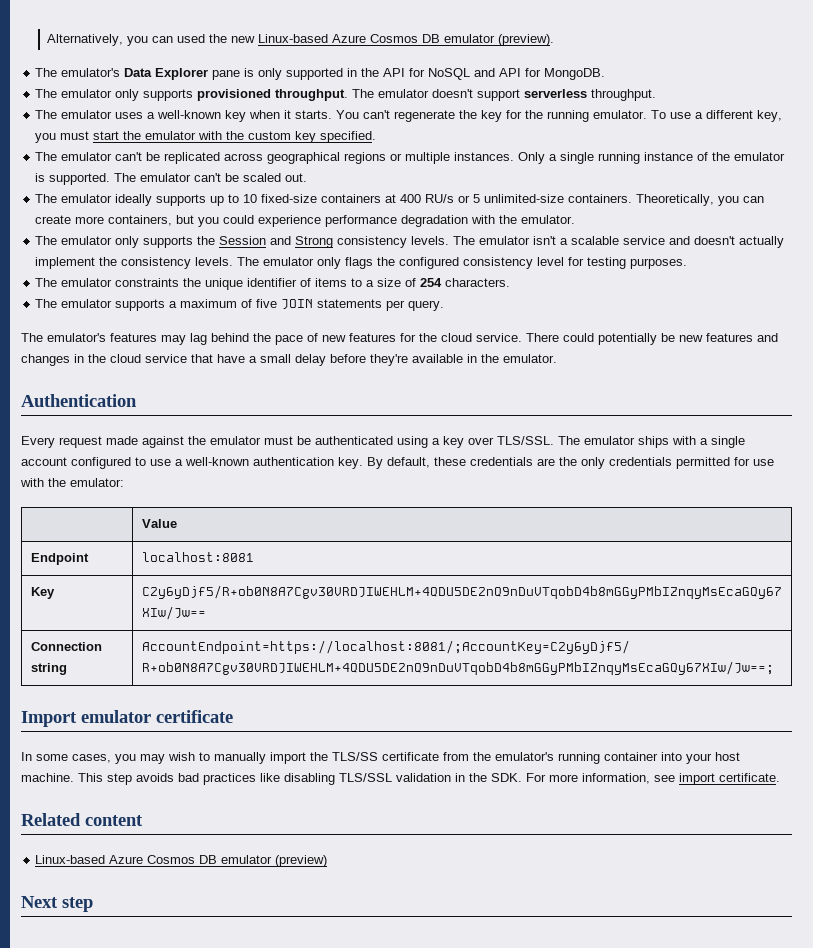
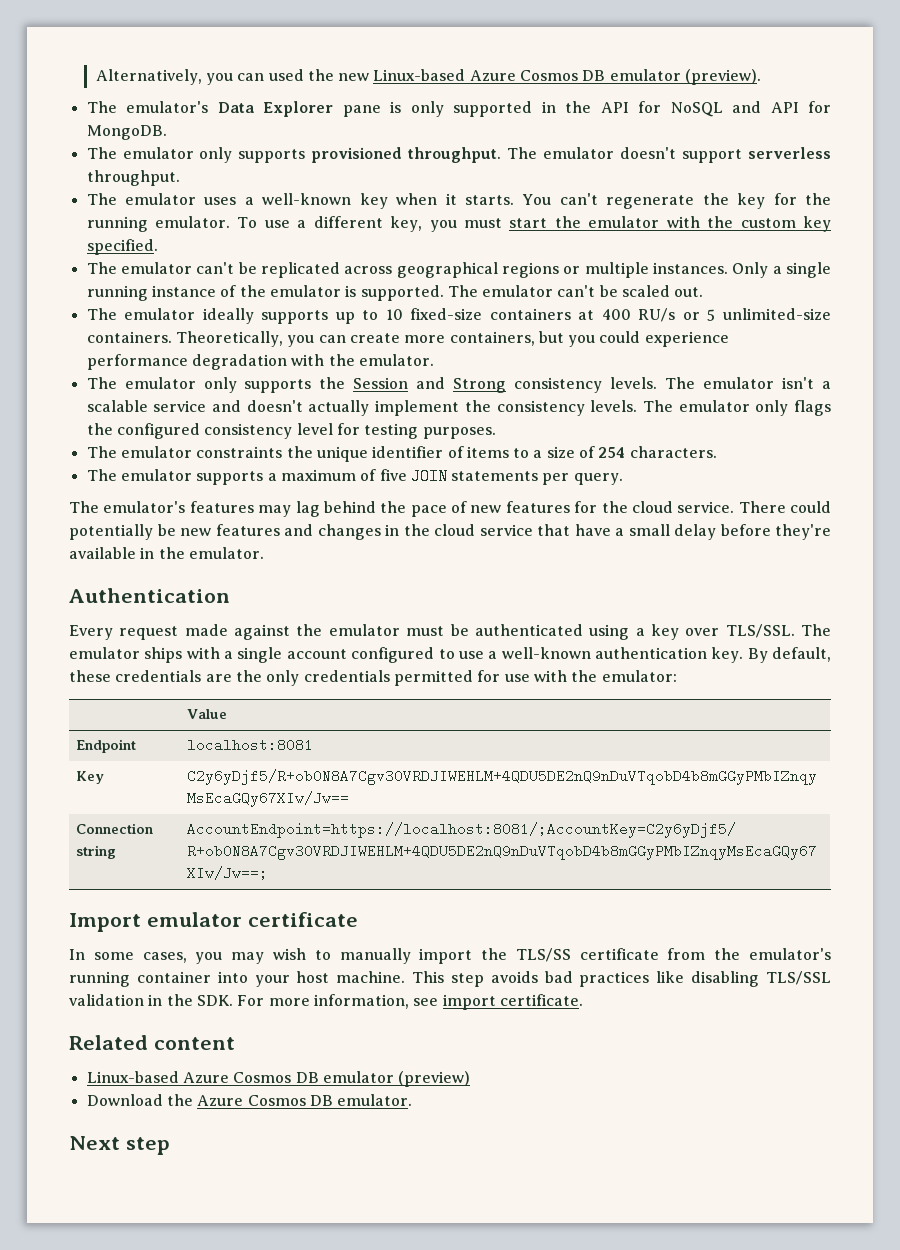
(328, 861) none -> [86,1094,413,1106] // Download the Azure Cosmos DB emulator.

